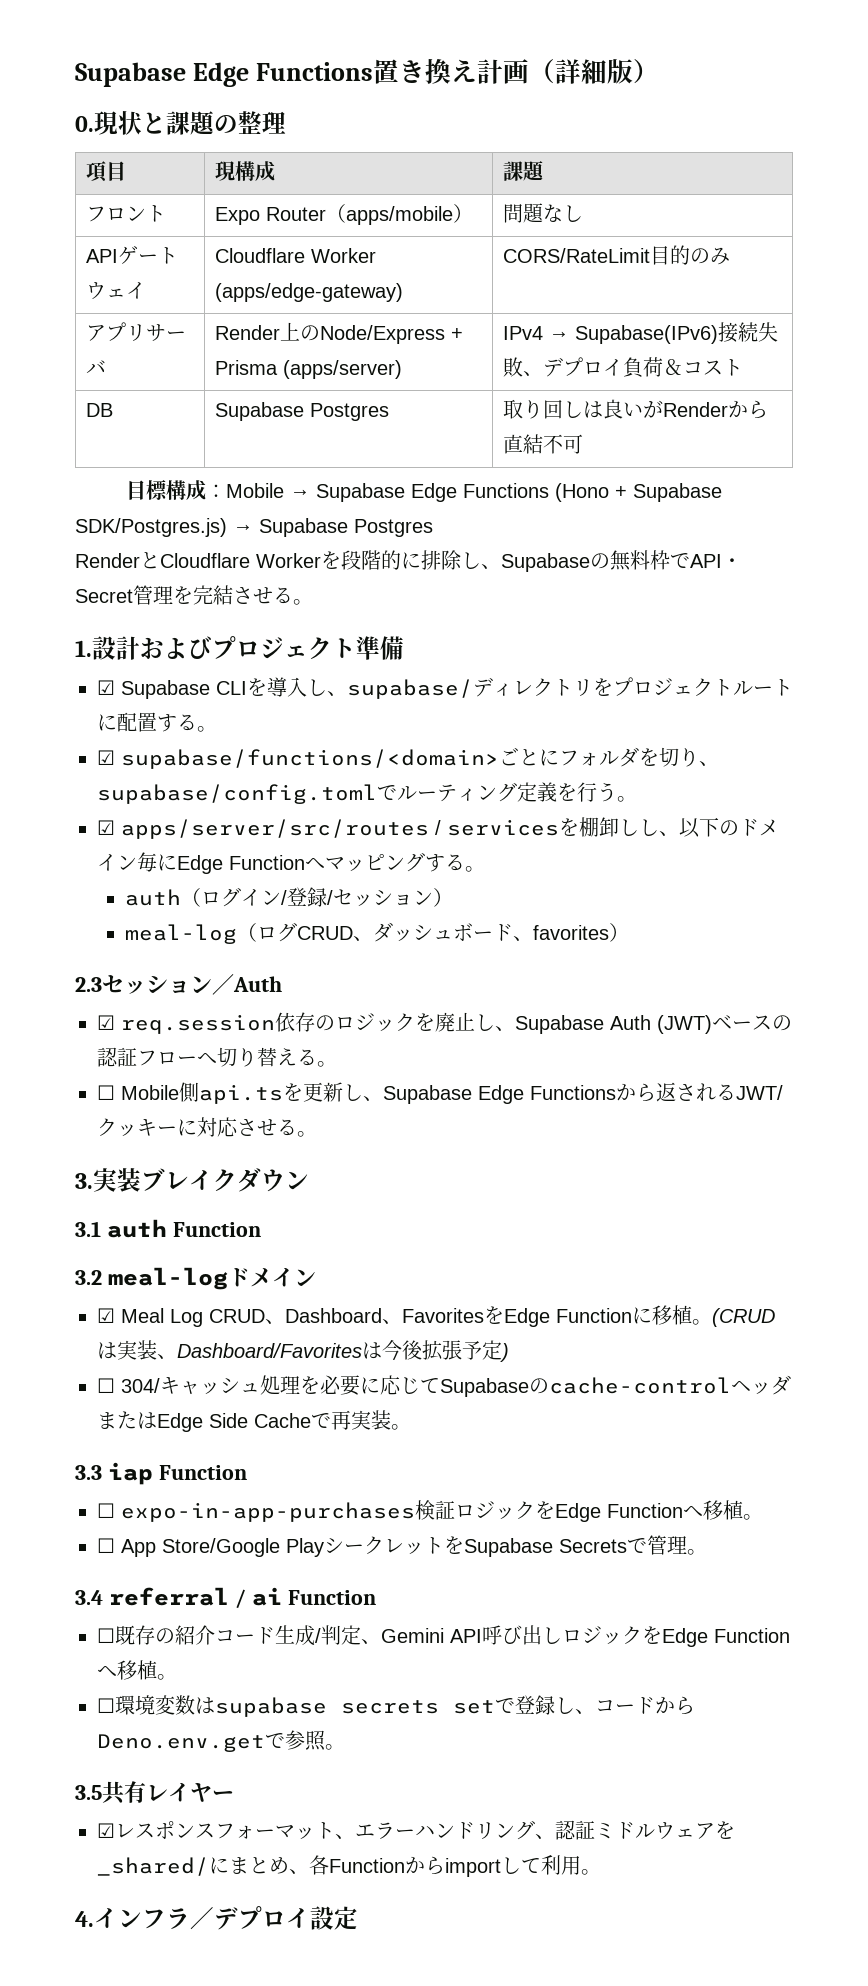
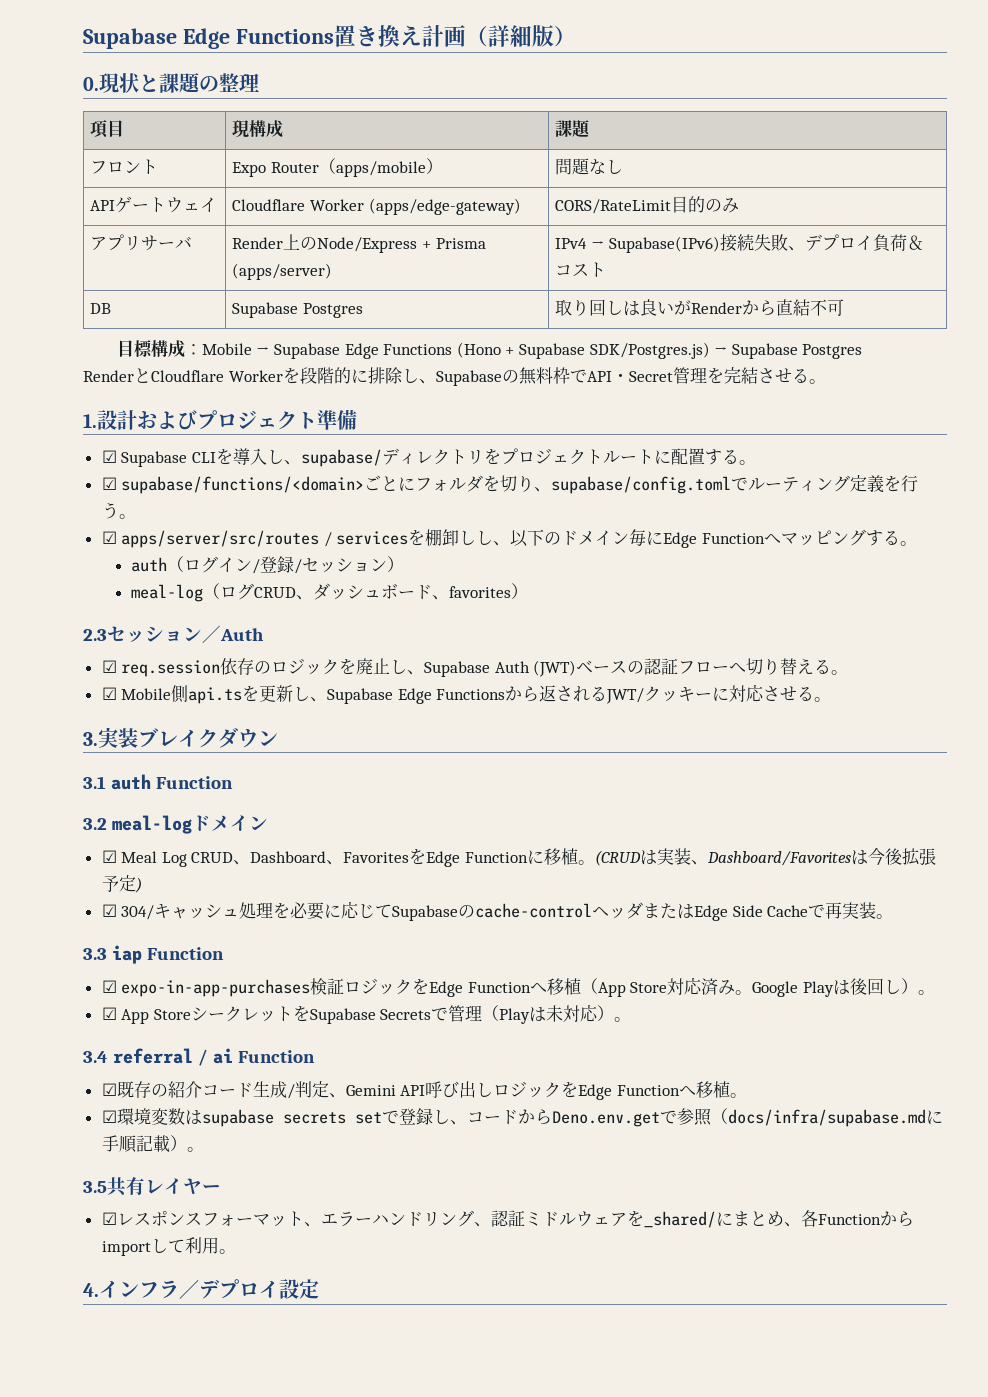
[97,1085,115,1100] ☐ -> [101,687,117,700] ☑
[97,1378,115,1393] ☐ -> [101,904,117,917] ☑
[97,1503,115,1518] ☐ -> [101,980,117,993] ☑
[743,1514,763,1520] [97,1538,324,1557] 。 // ☐ App Store/Google Play -> [580,978,936,997] [101,1007,191,1024] （App Store対応済み。Google Playは後回し）。 // ☑ App Store
(687, 1545) none -> [482,1005,615,1024] （Playは未対応）
[97,1628,115,1643] ☐ -> [101,1083,117,1096] ☑
[97,1698,115,1713] ☐ -> [101,1110,117,1123] ☑
(326, 1740) none -> [710,1108,943,1127] [101,1135,187,1153] （docs/infra/supabase.mdに手順記載）

